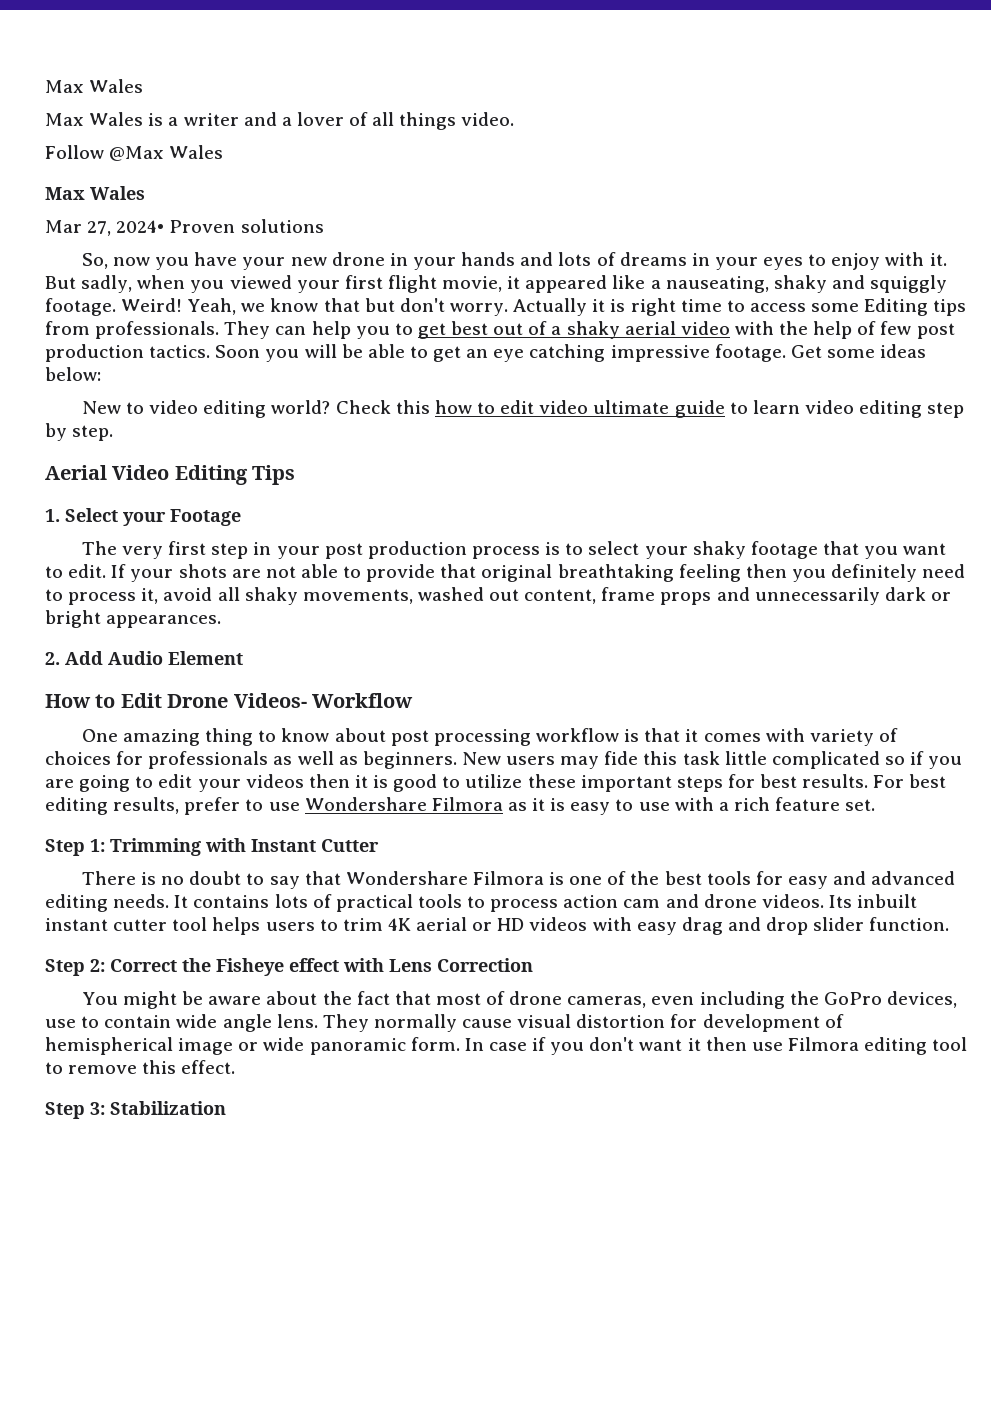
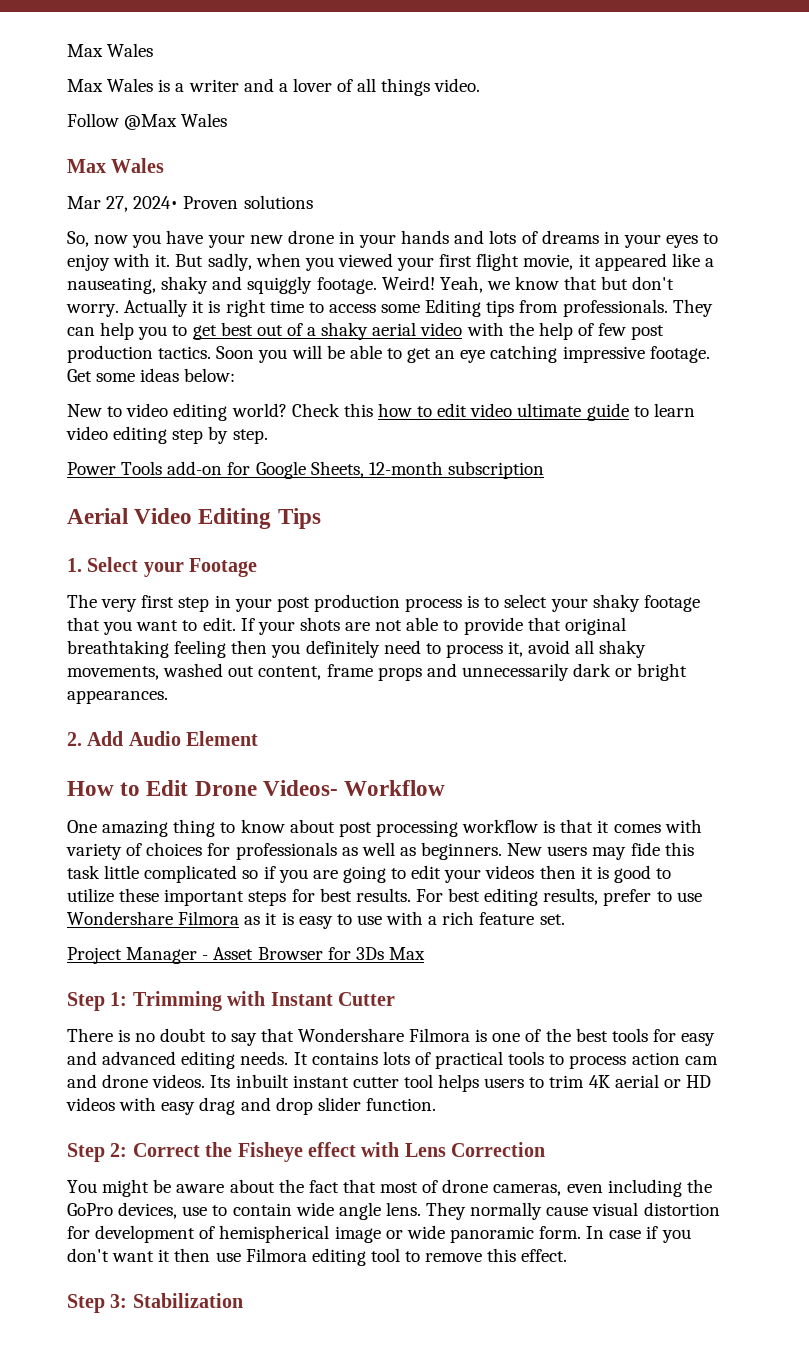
(114, 433) none -> [67,461,544,479] // Power Tools add-on for Google Sheets, 12-month subscription
(876, 805) none -> [67,947,425,964] // Project Manager - Asset Browser for 3Ds Max

